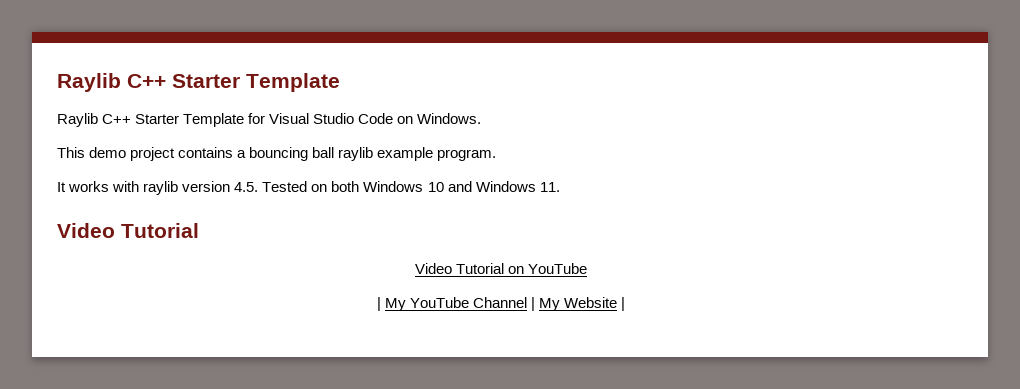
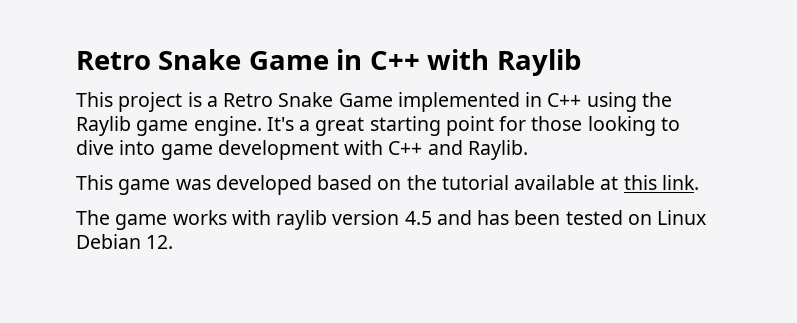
[57,73,340,92] [57,113,482,127] [57,147,497,161] [57,181,560,195] [57,223,199,238] [414,263,588,274] [376,297,626,311] Raylib C++ Starter Template // Raylib C++ Starter Template for Visual Studio Code on Windows. // This demo project contains a bouncing ball raylib example program. // It works with raylib version 4.5. Tested on both Windows 10 and Windows 11. // Video Tutorial // Video Tutorial on YouTube // | My YouTube Channel | My Website | -> [76,49,581,76] [76,92,672,112] [76,116,680,136] [76,140,528,160] [76,175,699,195] [76,210,707,230] [76,234,174,249] Retro Snake Game in C++ with Raylib // This project is a Retro Snake Game implemented in C++ using the Raylib game engine. It's a great starting point for those looking to dive into game development with C++ and Raylib. // This game was developed based on the tutorial available at this link. // The game works with raylib version 4.5 and has been tested on Linux Debian 12.

